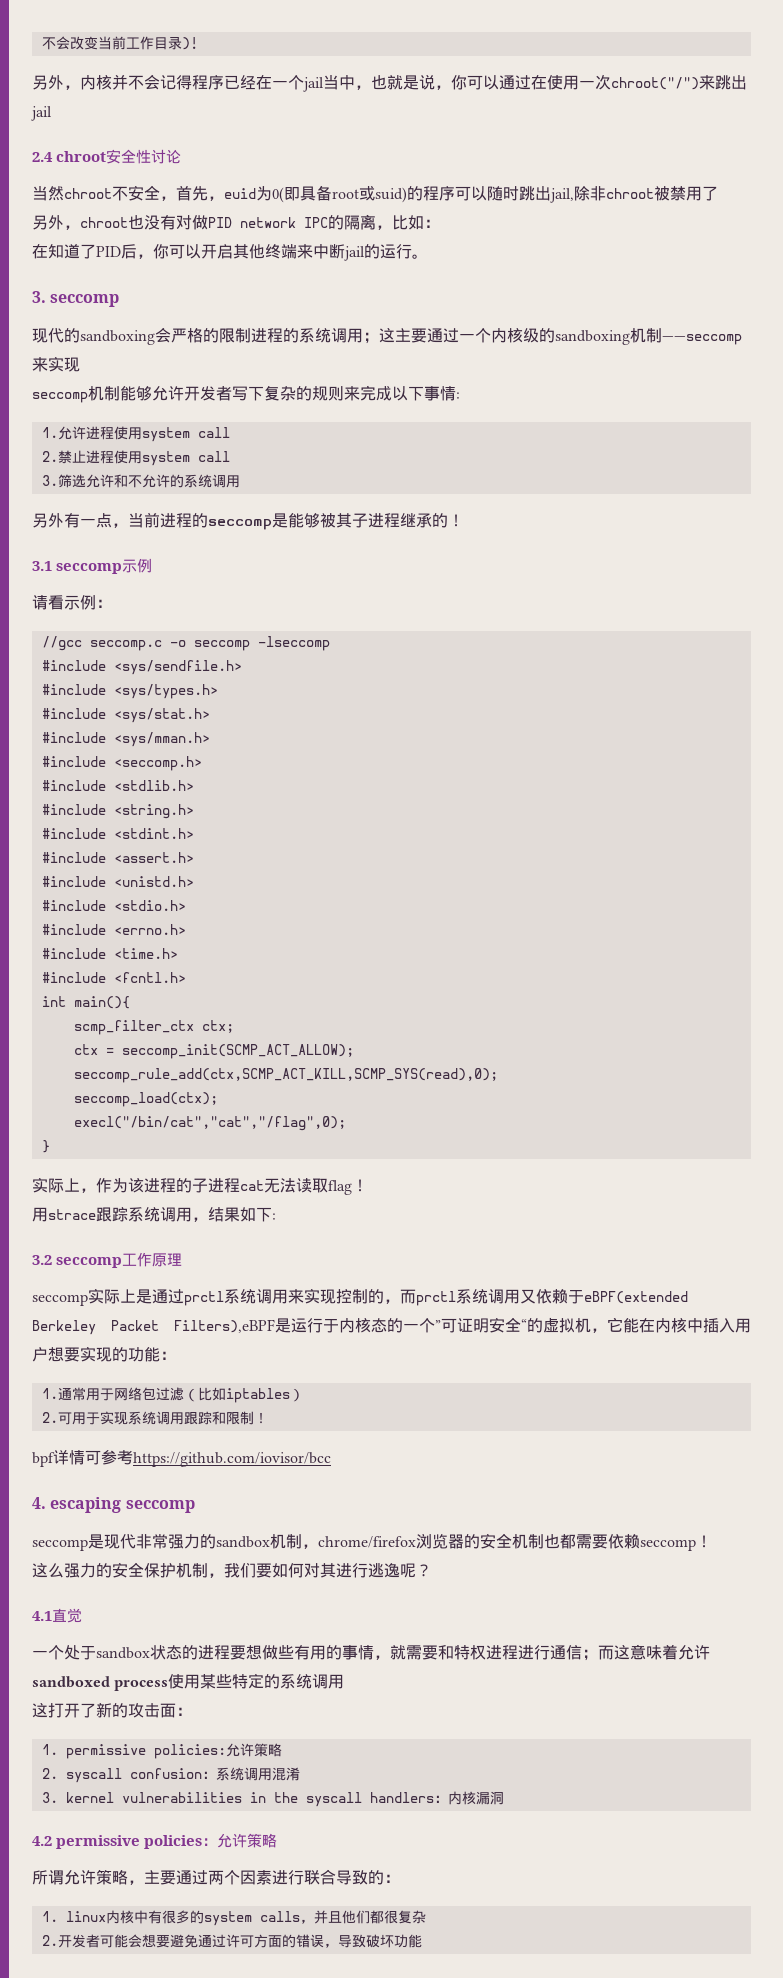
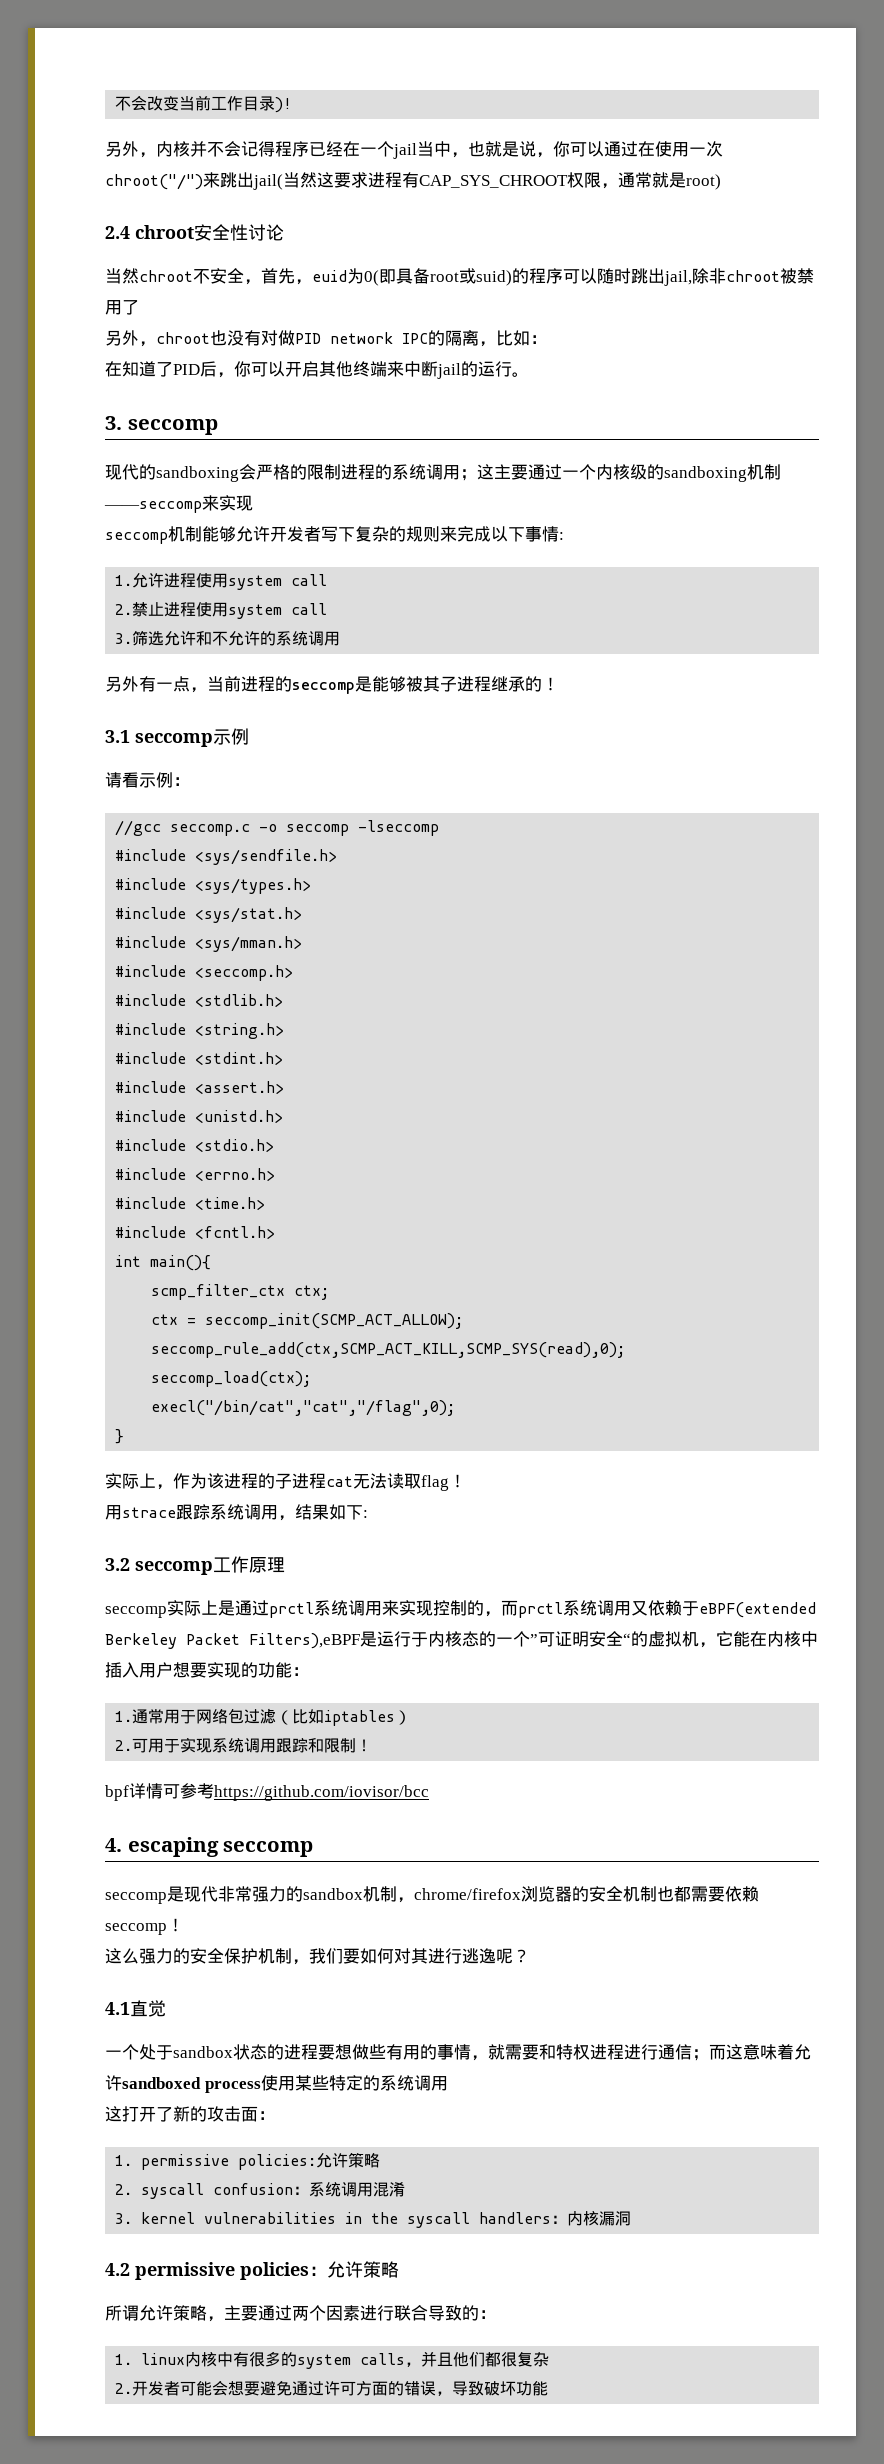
[31,106,52,121] jail -> [253,172,721,190] jail(当然这要求进程有CAP_SYS_CHROOT权限，通常就是root)

